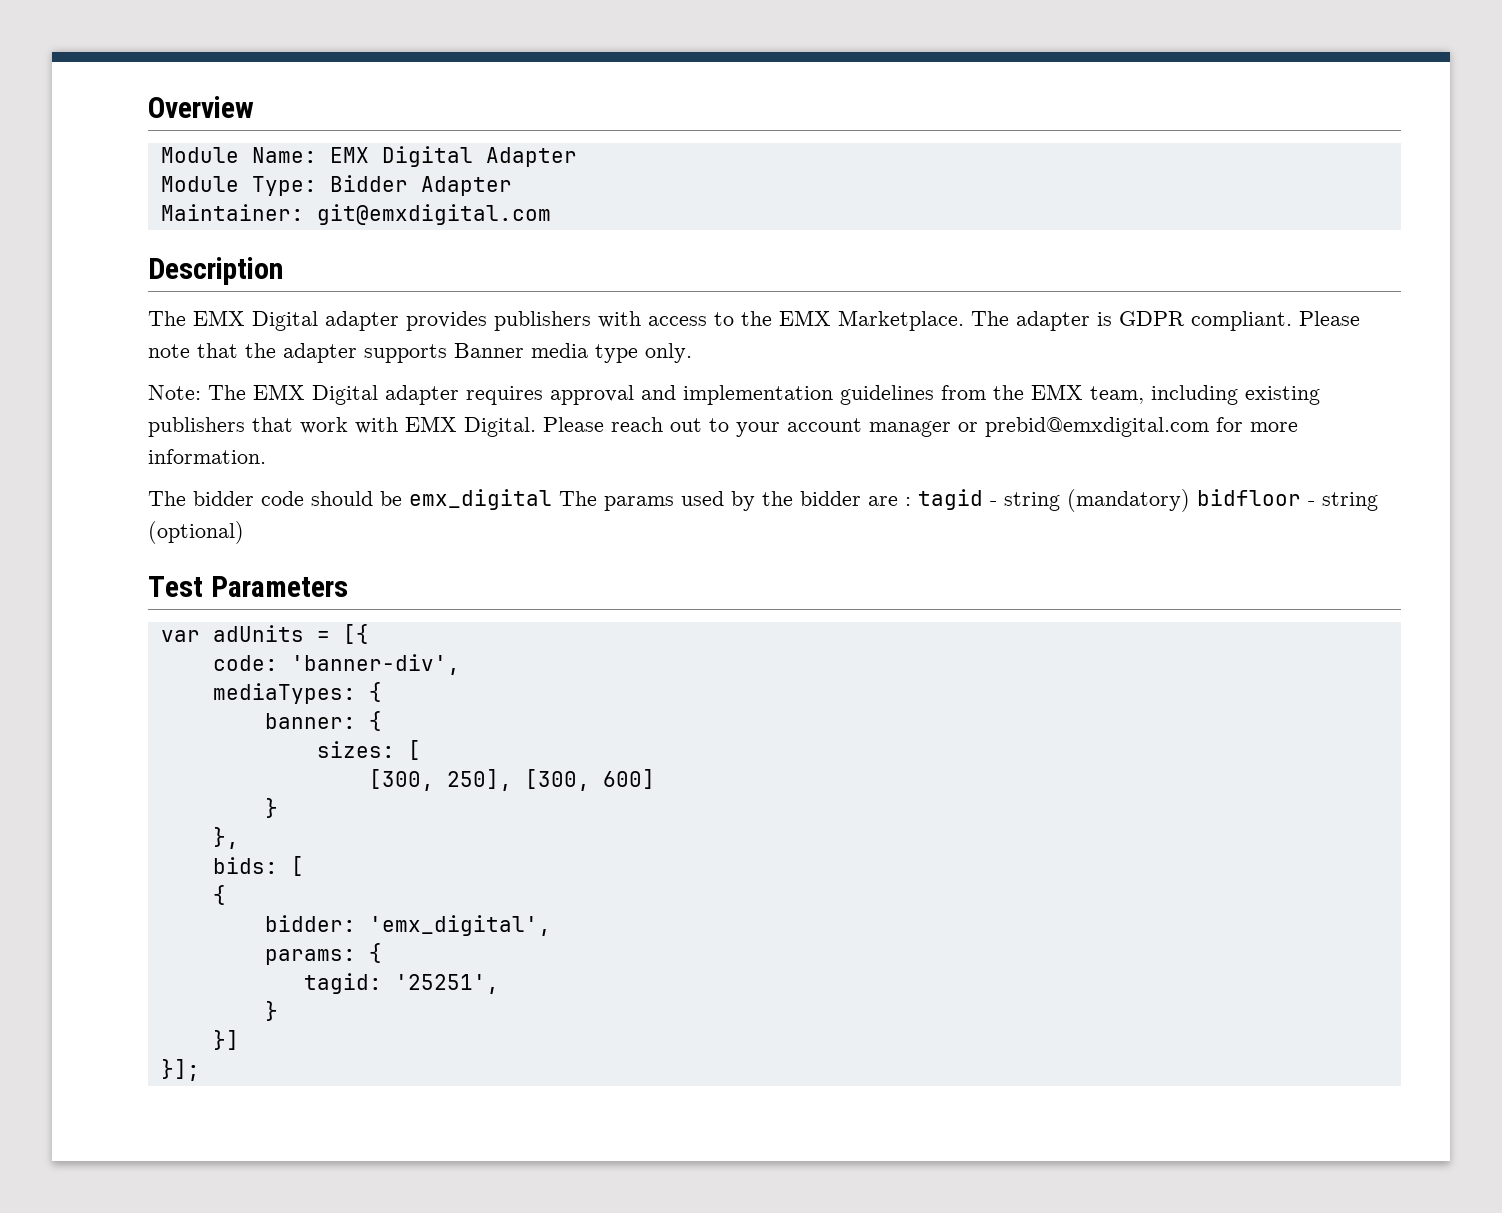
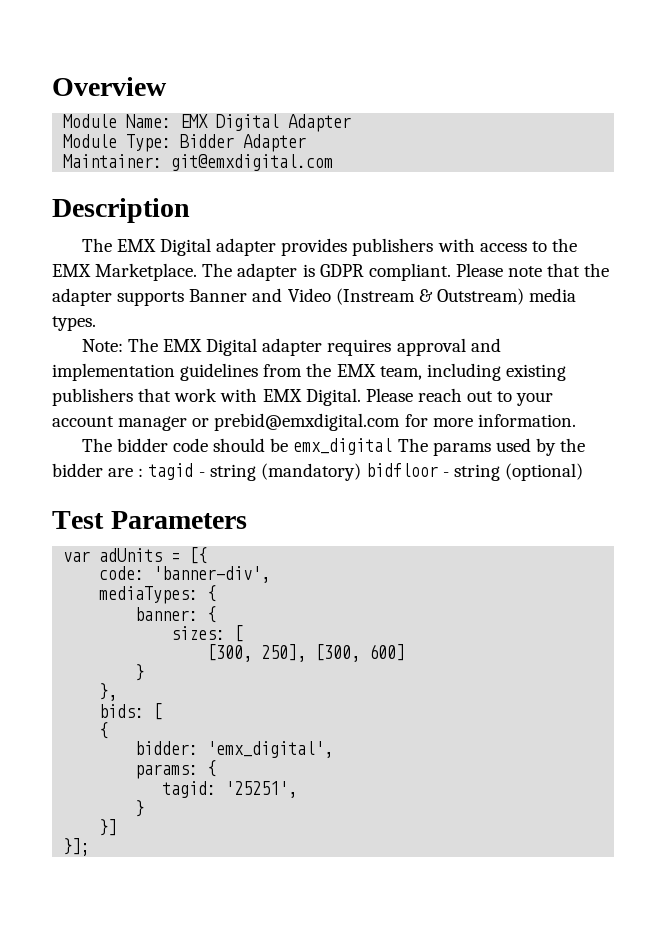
[531,343,692,363] media type only. -> [252,288,577,305] [52,316,96,331] and Video (Instream & Outstream) media types.

